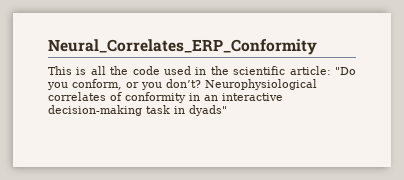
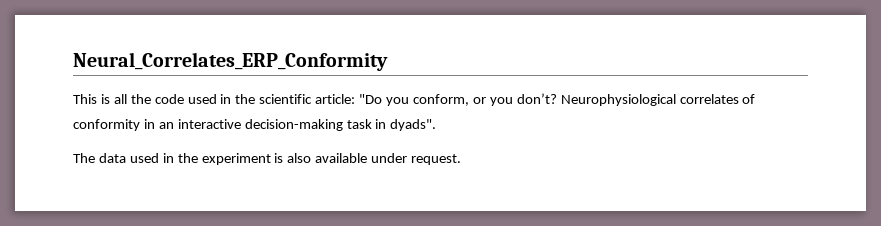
[189,105,227,116] dyads" -> [390,119,437,131] [73,153,462,165] dyads". // The data used in the experiment is also available under request.

